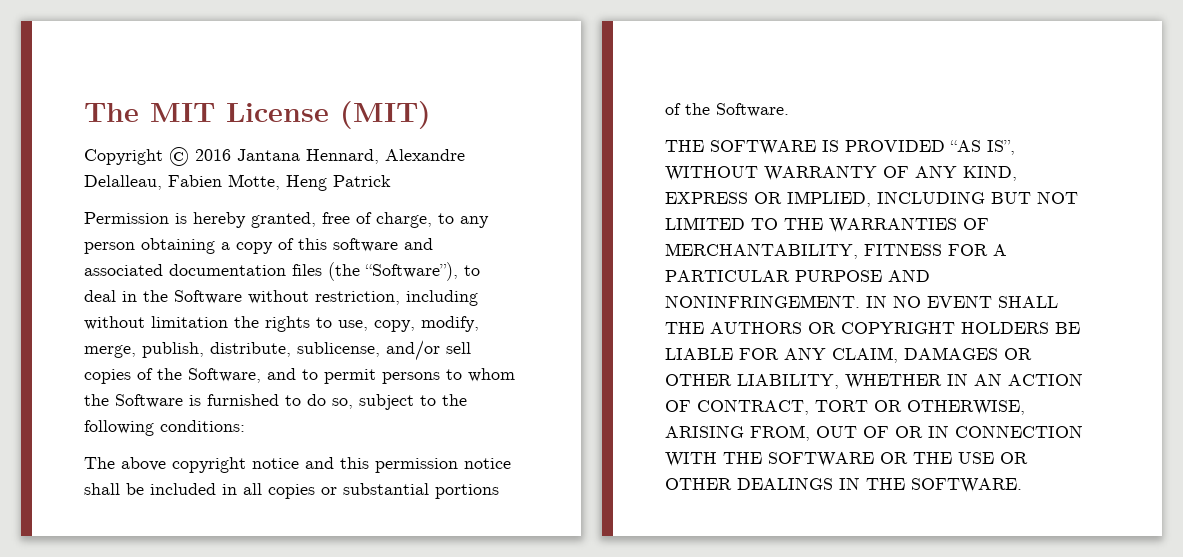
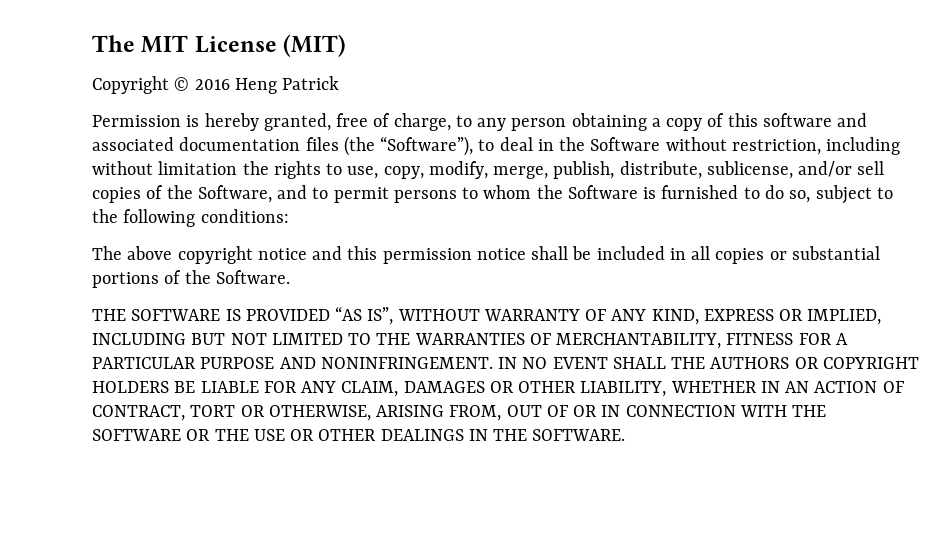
[237,149,465,164] [84,174,280,190] Jantana Hennard, Alexandre Delalleau, Fabien Motte, -> (230, 84) none

